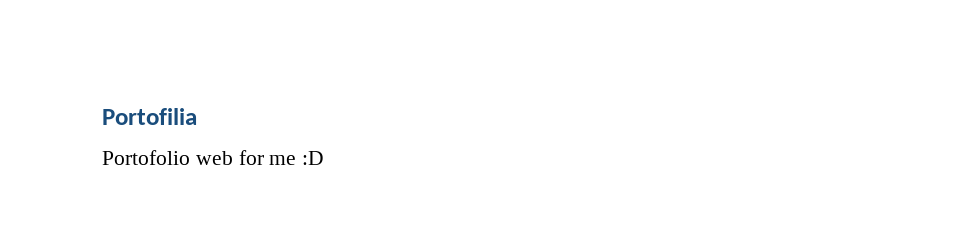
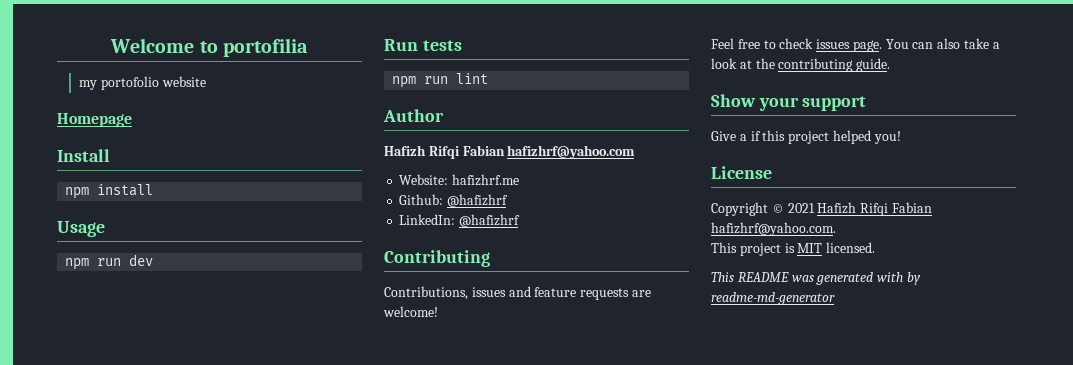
[102,108,197,125] [102,150,325,165] Portofilia // Portofolio web for me :D -> [110,38,308,57] [79,76,206,90] [57,113,132,127] [57,149,110,162] [65,184,154,199] [57,221,105,237] [65,254,154,270] [384,39,462,51] [392,73,489,88] [383,109,444,122] [384,145,636,159] [399,174,520,186] [399,194,509,207] [399,214,521,227] [384,250,490,267] [384,286,651,300] [383,306,438,317] [711,38,1000,52] [711,58,891,72] [711,94,867,111] [711,130,901,144] [711,166,772,179] [711,202,932,216] [711,222,836,236] [711,242,876,256] [711,272,921,285] [711,292,835,305] Welcome to portofilia // my portofolio website // Homepage // Install // npm install // Usage // npm run dev // Run tests // npm run lint // Author // Hafizh Rifqi Fabian hafizhrf@yahoo.com // Website: hafizhrf.me // Github: @hafizhrf // LinkedIn: @hafizhrf // Contributing // Contributions, issues and feature requests are welcome! // Feel free to check issues page. You can also take a look at the contributing guide. // Show your support // Give a if this project helped you! // License // Copyright © 2021 Hafizh Rifqi Fabian hafizhrf@yahoo.com. // This project is MIT licensed. // This README was generated with by readme-md-generator

